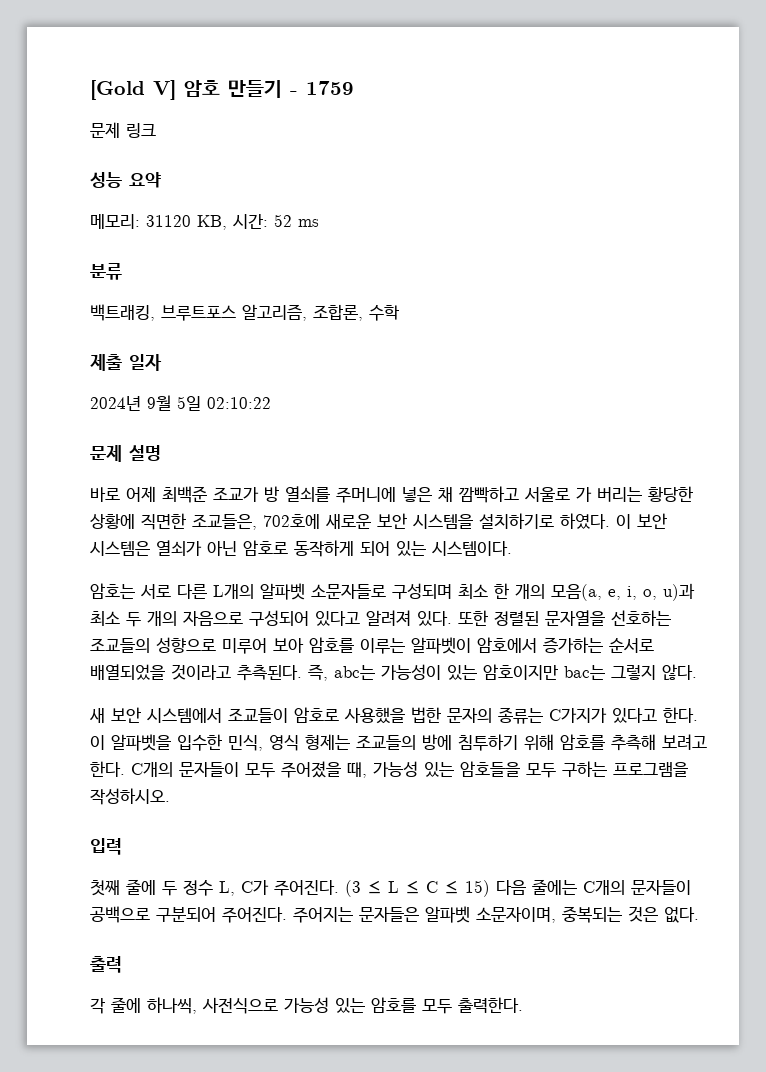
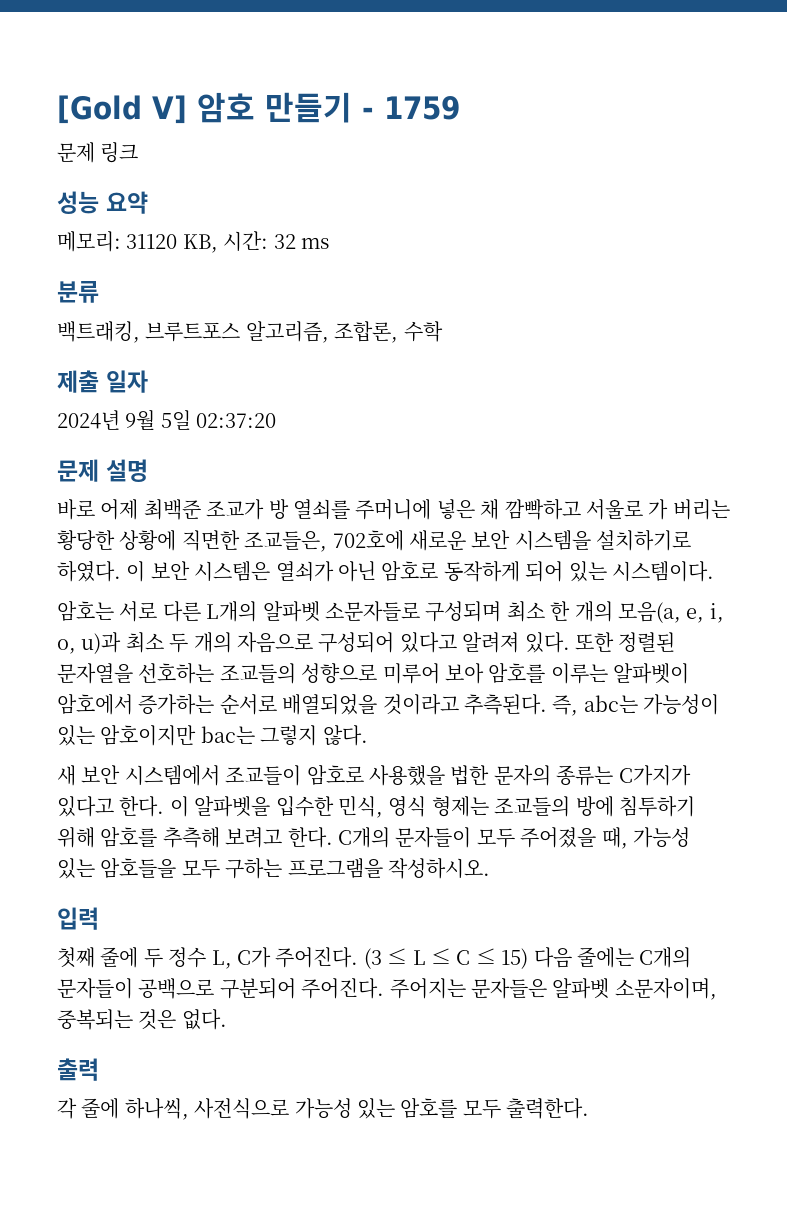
[274,214,292,227] 52 -> [273,234,296,249] 32
[207,397,271,409] 02:10:22 -> [196,413,277,428] 02:37:20

